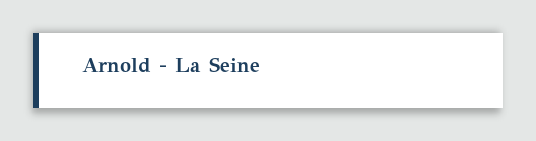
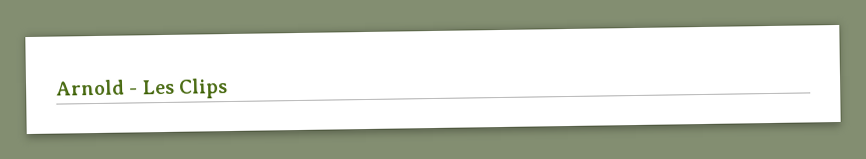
[175,57,260,72] La Seine -> [141,78,228,99] Les Clips

